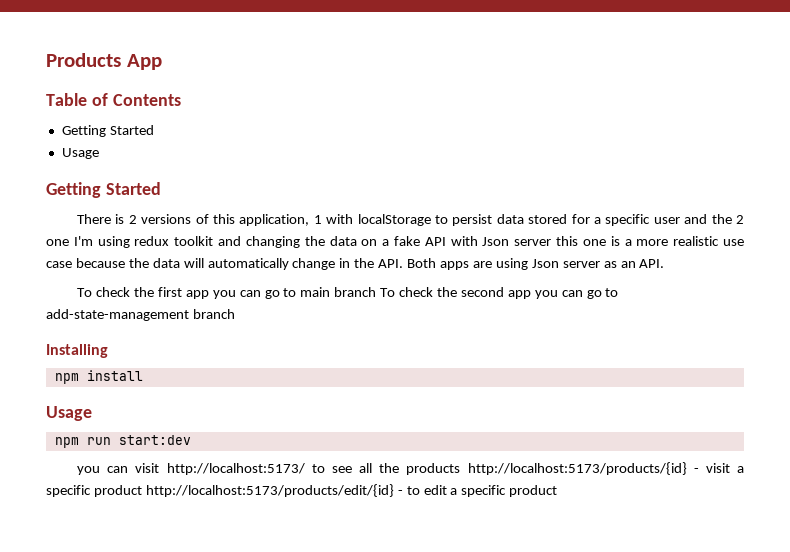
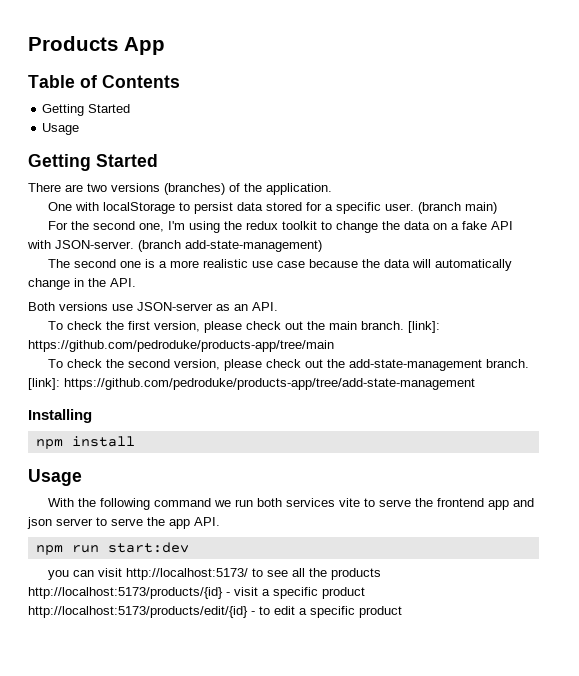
[115,214,322,226] is 2 versions of this application, 1 -> [65,183,332,195] [48,202,73,211] are two versions (branches) of the application. // One
[653,214,744,224] [46,239,69,246] user and the 2 one -> [385,202,498,214] [48,221,165,232] user. (branch main) // For the second one,
(130, 242) none -> [224,221,243,230] the
[218,236,300,248] and changing -> [321,221,379,233] to change
[482,236,579,246] Json server this -> [55,240,322,252] [48,259,117,268] JSON-server. (branch add-state-management) // The second
[407,258,600,270] Both apps are using Json server -> [28,302,213,311] // Both versions use JSON-server
[185,287,619,299] [46,309,235,321] [46,344,108,358] [54,370,143,384] [46,406,92,421] app you can go to main branch To check the second app you can go to add-state-management branch // Installing // npm install // Usage -> [154,321,441,333] [28,340,334,352] [48,359,530,371] [28,378,475,390] [28,409,92,423] [35,436,135,449] [28,469,82,486] [48,498,535,510] [27,517,220,529] version, please check out the main branch. [link]: https://github.com/pedroduke/products-app/tree/main // To check the second version, please check out the add-state-management branch. [link]: https://github.com/pedroduke/products-app/tree/add-state-management // Installing // npm install // Usage // With the following command we run both services vite to serve the frontend app and json server to serve the app API.

